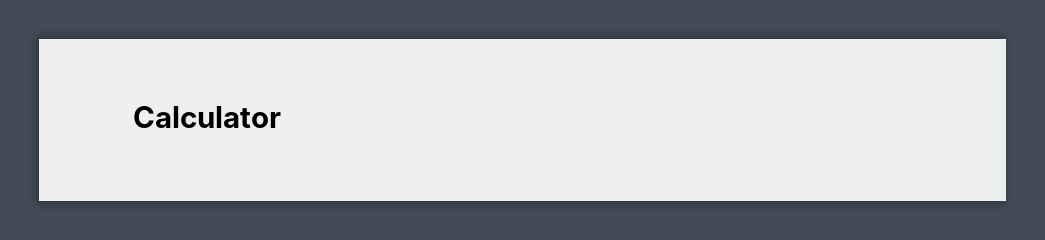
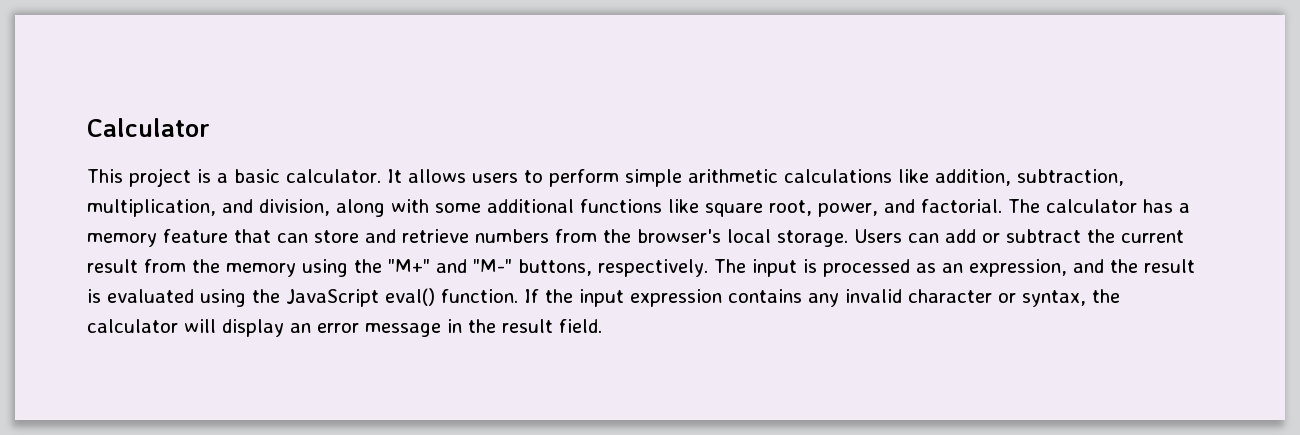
(281, 117) none -> [87,168,1124,187] [87,199,1190,217] [87,229,1184,247] [87,259,1195,277] [87,288,1120,307] [87,319,602,337] // This project is a basic calculator. It allows users to perform simple arithmetic calculations like addition, subtraction, multiplication, and division, along with some additional functions like square root, power, and factorial. The calculator has a memory feature that can store and retrieve numbers from the browser's local storage. Users can add or subtract the current result from the memory using the "M+" and "M-" buttons, respectively. The input is processed as an expression, and the result is evaluated using the JavaScript eval() function. If the input expression contains any invalid character or syntax, the calculator will display an error message in the result field.

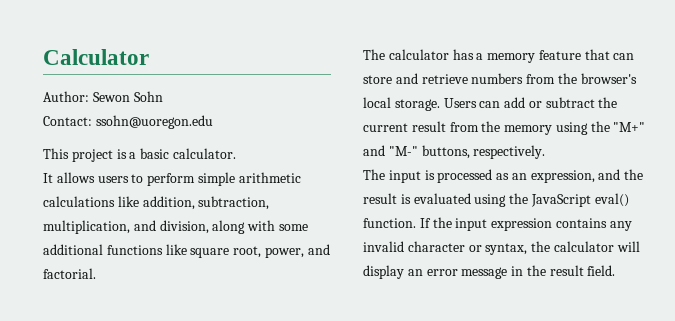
(210, 127) none -> [43,91,163,102] [43,115,213,129] // Author: Sewon Sohn // Contact: ssohn@uoregon.edu
(381, 176) none -> (236, 153) //
(1002, 206) none -> (96, 273) //
(708, 268) none -> (546, 152) //

